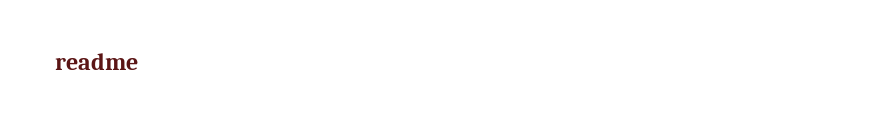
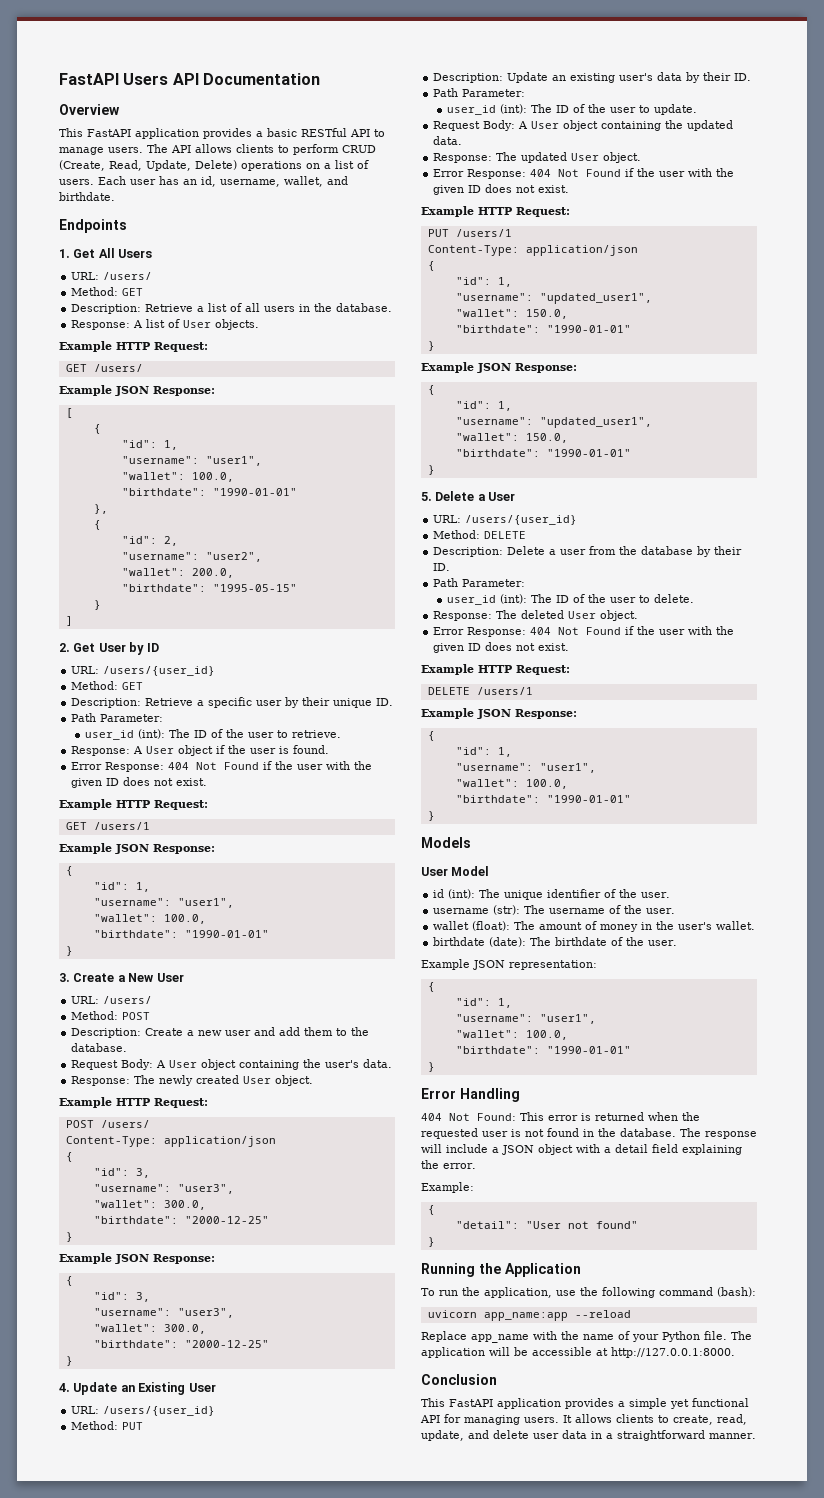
[55,53,138,70] readme -> [59,73,320,85] [59,104,120,115] [59,128,385,139] [59,144,376,155] [59,160,369,171] [59,176,348,187] [59,192,115,201] [59,219,127,233] [59,248,153,258] [71,272,153,280] [71,287,144,296] [71,303,393,314] [71,319,260,330] [59,341,208,352] [65,364,143,372] [59,385,215,396] [65,408,73,418] [93,424,101,434] [121,440,178,450] [121,456,262,466] [121,472,234,482] [121,488,297,496] [93,504,108,514] [93,520,101,530] [121,536,178,546] [121,552,262,562] [121,568,234,578] [121,584,297,592] [93,600,101,610] [65,616,73,626] [59,642,159,655] [71,666,216,676] [71,681,144,690] [71,697,394,708] [71,713,164,722] [85,729,342,740] [71,745,330,756] [71,761,373,772] [71,777,208,788] [59,799,208,810] [65,822,150,830] [59,843,215,854] [65,866,73,876] [93,882,150,892] [93,898,234,908] [93,914,206,924] [93,930,269,938] [65,946,73,956] [59,973,184,982] [71,996,153,1004] [71,1011,151,1020] [71,1027,370,1038] [71,1043,128,1052] [71,1059,393,1070] [71,1075,314,1086] [59,1097,208,1108] [65,1120,150,1128] [65,1136,276,1147] [65,1152,73,1162] [93,1168,150,1178] [93,1184,234,1194] [93,1200,206,1210] [93,1216,269,1224] [65,1232,73,1242] [59,1253,215,1264] [65,1276,73,1286] [93,1292,150,1302] [93,1308,234,1318] [93,1324,206,1334] [93,1340,269,1348] [65,1356,73,1366] [59,1382,216,1395] [71,1406,216,1416] [71,1421,144,1430] [433,72,752,83] [433,88,526,97] [447,104,698,115] [433,120,734,131] [433,136,463,145] [433,152,642,163] [433,168,735,179] [433,184,570,195] [421,206,570,217] [427,229,512,237] [427,245,638,256] [427,261,435,271] [455,277,512,287] [455,293,652,304] [455,309,568,319] [455,325,631,333] [427,341,435,351] [421,362,577,373] [427,385,435,395] [455,401,512,411] [455,417,652,428] [455,433,568,443] [455,449,631,457] [427,465,435,475] [421,491,516,501] [433,515,578,525] [433,530,527,539] [433,546,743,557] [433,563,451,571] [433,578,526,587] [447,594,695,605] [433,610,639,621] [433,626,735,637] [433,642,570,653] [421,664,570,675] [427,687,533,695] [421,708,577,719] [427,731,435,741] [455,747,512,757] [455,763,596,773] [455,779,568,789] [455,795,631,803] [427,811,435,821] [421,837,471,848] [421,866,490,876] [433,889,671,900] [433,905,676,915] [433,921,756,932] [433,937,678,947] [421,959,597,970] [427,982,435,992] [455,998,512,1008] [455,1014,596,1024] [455,1030,568,1040] [455,1046,631,1054] [427,1062,435,1072] [421,1088,520,1102] [421,1112,700,1121] [421,1128,757,1139] [421,1144,742,1155] [421,1160,476,1169] [421,1182,474,1193] [427,1205,435,1215] [455,1221,638,1229] [427,1237,435,1247] [421,1263,581,1277] [421,1287,756,1298] [427,1310,631,1321] [421,1331,752,1343] [421,1347,735,1358] [421,1374,497,1385] [421,1398,749,1409] [420,1414,747,1425] [421,1430,756,1441] FastAPI Users API Documentation // Overview // This FastAPI application provides a basic RESTful API to manage users. The API allows clients to perform CRUD (Create, Read, Update, Delete) operations on a list of users. Each user has an id, username, wallet, and birthdate. // Endpoints // 1. Get All Users // URL: /users/ // Method: GET // Description: Retrieve a list of all users in the database. // Response: A list of User objects. // Example HTTP Request: // GET /users/ // Example JSON Response: // [ // { // "id": 1, // "username": "user1", // "wallet": 100.0, // "birthdate": "1990-01-01" // }, // { // "id": 2, // "username": "user2", // "wallet": 200.0, // "birthdate": "1995-05-15" // } // ] // 2. Get User by ID // URL: /users/{user_id} // Method: GET // Description: Retrieve a specific user by their unique ID. // Path Parameter: // user_id (int): The ID of the user to retrieve. // Response: A User object if the user is found. // Error Response: 404 Not Found if the user with the given ID does not exist. // Example HTTP Request: // GET /users/1 // Example JSON Response: // { // "id": 1, // "username": "user1", // "wallet": 100.0, // "birthdate": "1990-01-01" // } // 3. Create a New User // URL: /users/ // Method: POST // Description: Create a new user and add them to the database. // Request Body: A User object containing the user's data. // Response: The newly created User object. // Example HTTP Request: // POST /users/ // Content-Type: application/json // { // "id": 3, // "username": "user3", // "wallet": 300.0, // "birthdate": "2000-12-25" // } // Example JSON Response: // { // "id": 3, // "username": "user3", // "wallet": 300.0, // "birthdate": "2000-12-25" // } // 4. Update an Existing User // URL: /users/{user_id} // Method: PUT // Description: Update an existing user's data by their ID. // Path Parameter: // user_id (int): The ID of the user to update. // Request Body: A User object containing the updated data. // Response: The updated User object. // Error Response: 404 Not Found if the user with the given ID does not exist. // Example HTTP Request: // PUT /users/1 // Content-Type: application/json // { // "id": 1, // "username": "updated_user1", // "wallet": 150.0, // "birthdate": "1990-01-01" // } // Example JSON Response: // { // "id": 1, // "username": "updated_user1", // "wallet": 150.0, // "birthdate": "1990-01-01" // } // 5. Delete a User // URL: /users/{user_id} // Method: DELETE // Description: Delete a user from the database by their ID. // Path Parameter: // user_id (int): The ID of the user to delete. // Response: The deleted User object. // Error Response: 404 Not Found if the user with the given ID does not exist. // Example HTTP Request: // DELETE /users/1 // Example JSON Response: // { // "id": 1, // "username": "user1", // "wallet": 100.0, // "birthdate": "1990-01-01" // } // Models // User Model // id (int): The unique identifier of the user. // username (str): The username of the user. // wallet (float): The amount of money in the user's wallet. // birthdate (date): The birthdate of the user. // Example JSON representation: // { // "id": 1, // "username": "user1", // "wallet": 100.0, // "birthdate": "1990-01-01" // } // Error Handling // 404 Not Found: This error is returned when the requested user is not found in the database. The response will include a JSON object with a detail field explaining the error. // Example: // { // "detail": "User not found" // } // Running the Application // To run the application, use the following command (bash): // uvicorn app_name:app --reload // Replace app_name with the name of your Python file. The application will be accessible at http://127.0.0.1:8000. // Conclusion // This FastAPI application provides a simple yet functional API for managing users. It allows clients to create, read, update, and delete user data in a straightforward manner.

